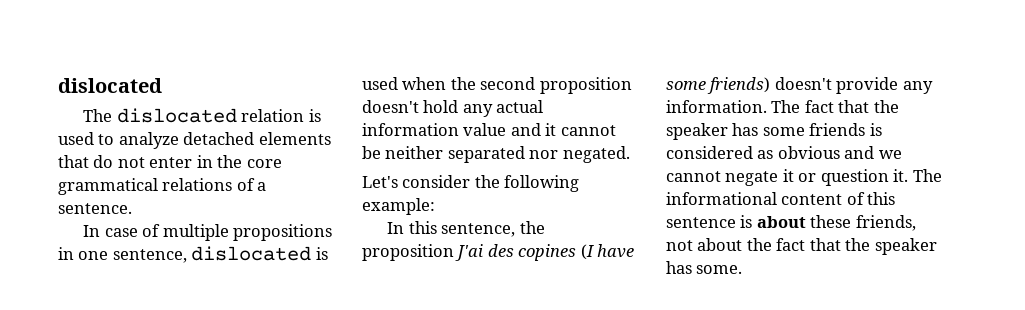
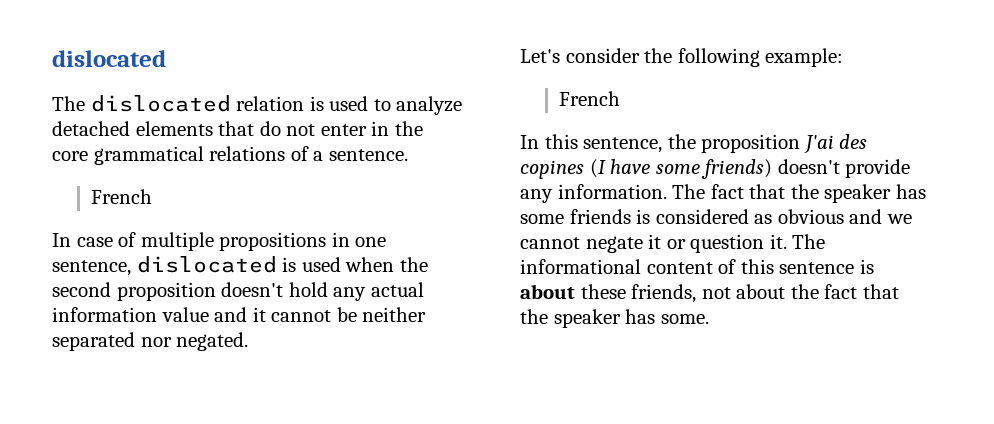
(132, 208) none -> [91,189,153,204] // French
(435, 206) none -> [559,91,621,106] // French

